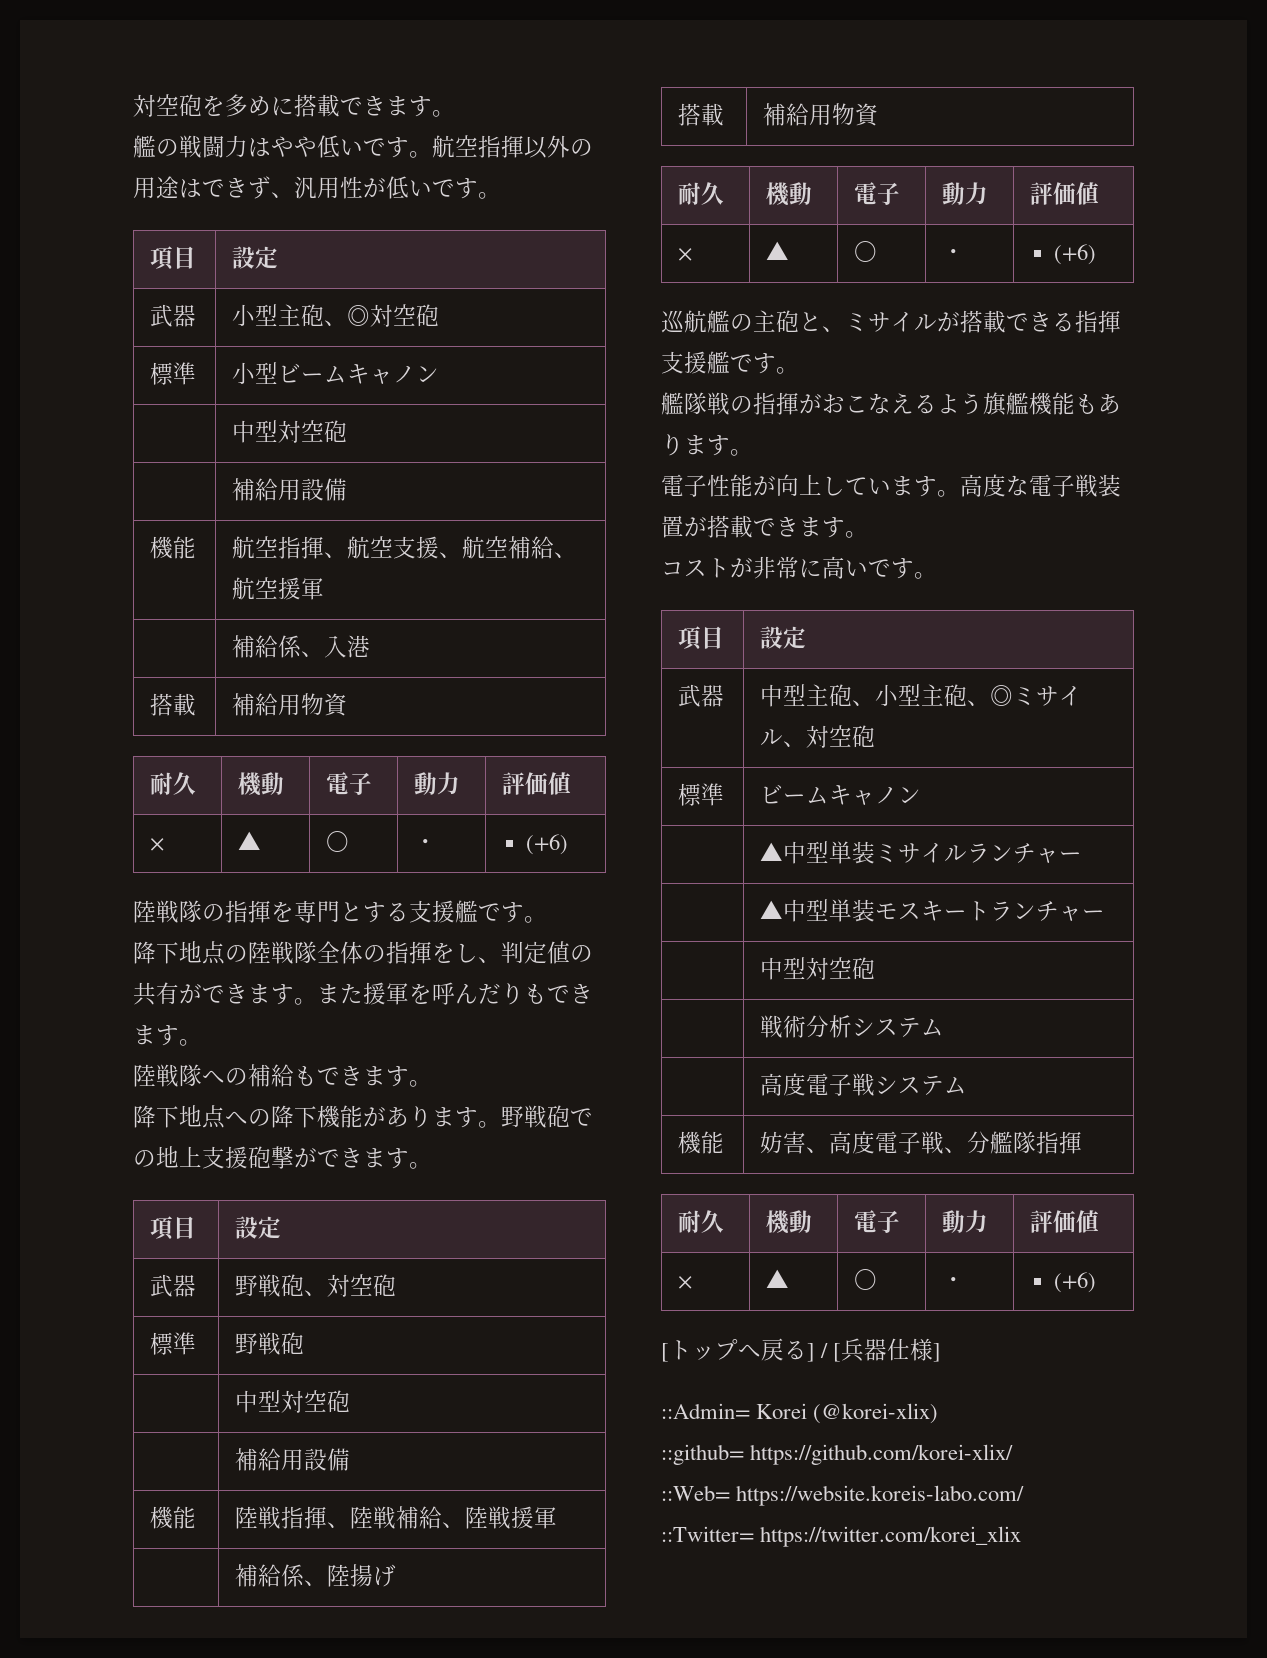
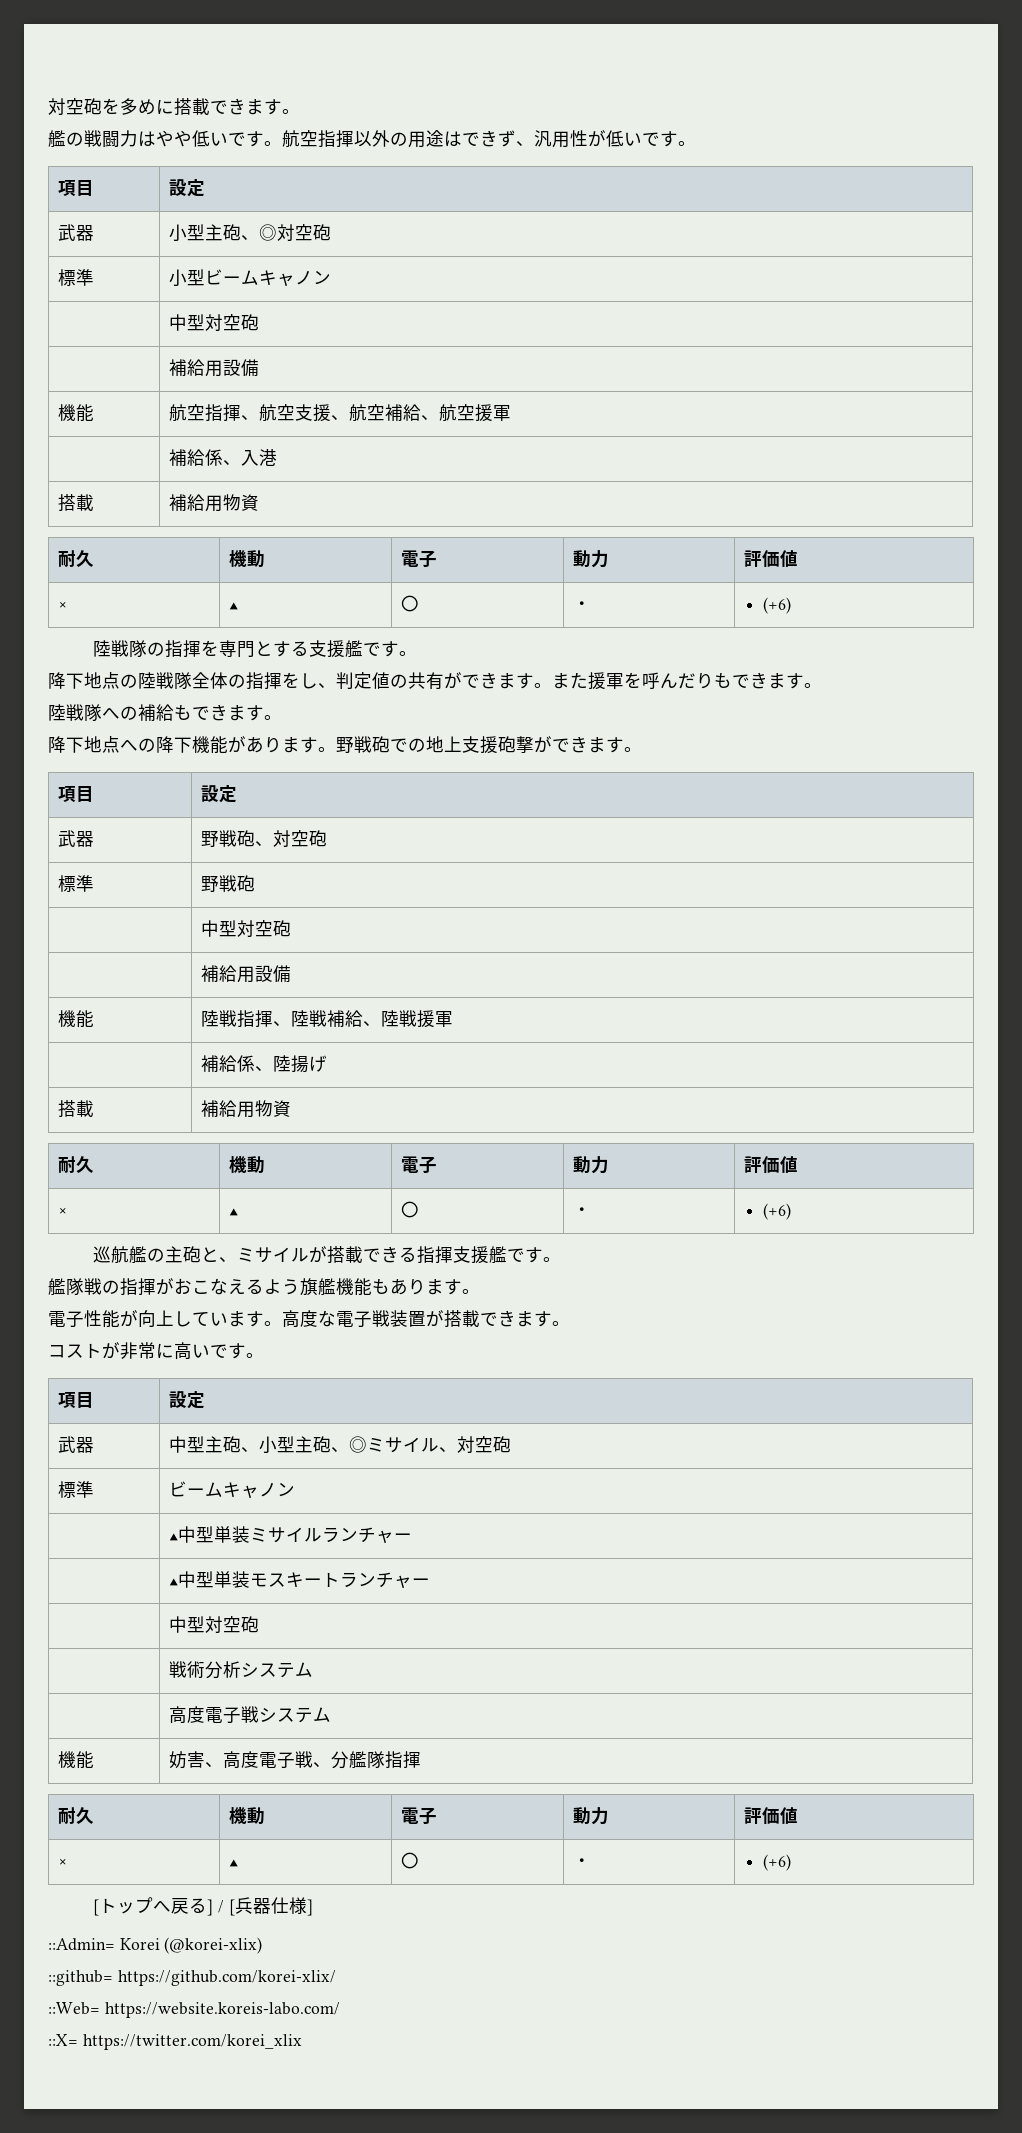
[661,1526,754,1542] ::Twitter= -> [48,2034,78,2046] ::X=

